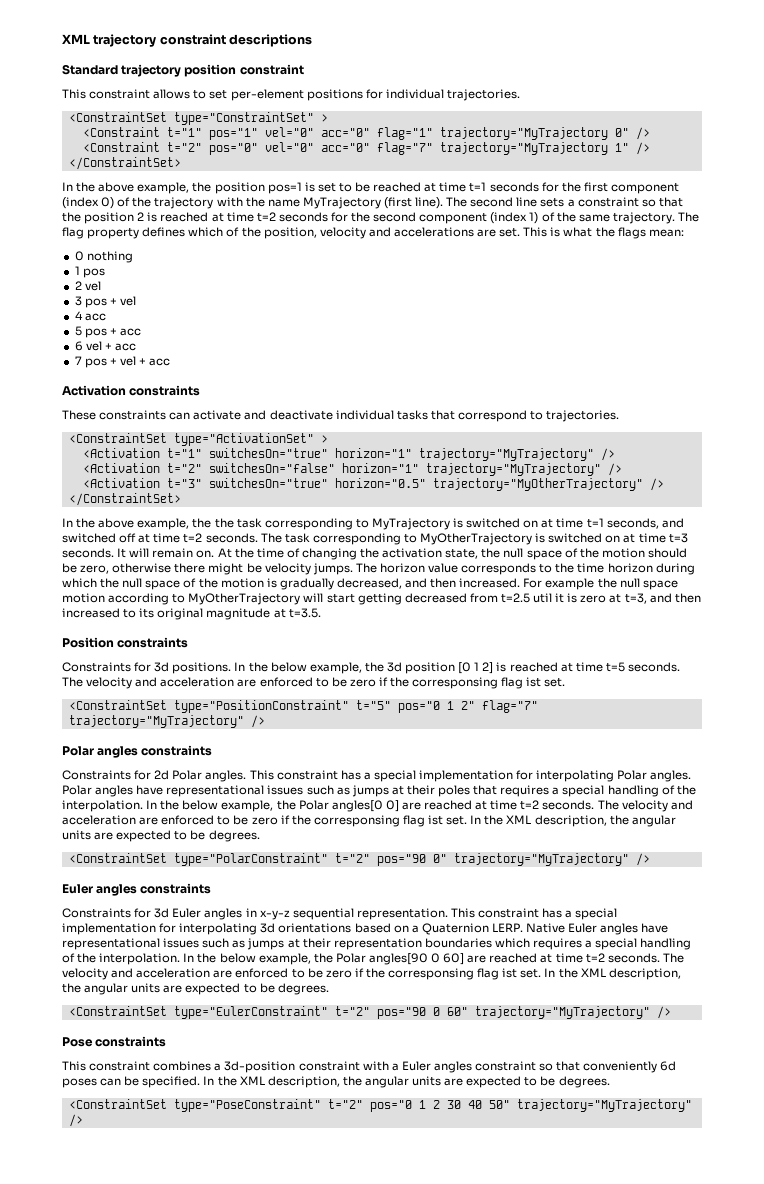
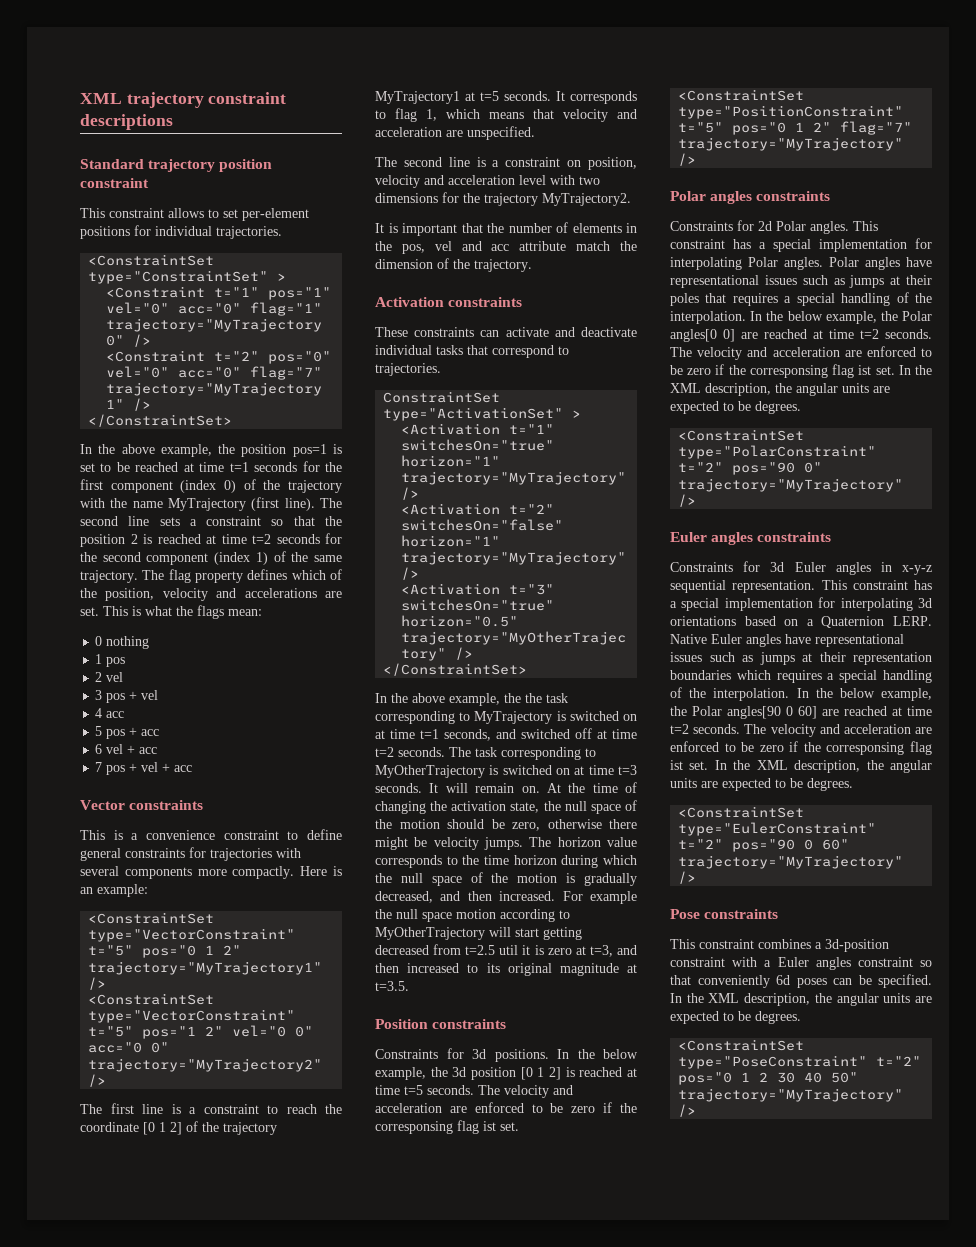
(171, 362) none -> [80,800,204,810] [80,829,342,840] [80,847,301,861] [80,866,342,879] [80,884,148,897] [88,912,215,924] [88,928,296,942] [88,945,242,958] [88,961,323,975] [88,977,107,990] [88,993,215,1005] [88,1009,296,1023] [88,1025,314,1039] [88,1042,170,1053] [88,1058,323,1072] [88,1074,107,1087] [80,1103,342,1114] [80,1121,277,1135] [375,91,637,104] [375,108,637,122] [375,126,535,140] [375,157,637,170] [375,175,600,188] [375,192,631,206] [375,222,637,236] [375,241,637,254] [375,258,532,272] // Vector constraints // This is a convenience constraint to define general constraints for trajectories with several components more compactly. Here is an example: // <ConstraintSet type="VectorConstraint" t="5" pos="0 1 2" trajectory="MyTrajectory1" /> // <ConstraintSet type="VectorConstraint" t="5" pos="1 2" vel="0 0" acc="0 0" trajectory="MyTrajectory2" /> // The first line is a constraint to reach the coordinate [0 1 2] of the trajectory MyTrajectory1 at t=5 seconds. It corresponds to flag 1, which means that velocity and acceleration are unspecified. // The second line is a constraint on position, velocity and acceleration level with two dimensions for the trajectory MyTrajectory2. // It is important that the number of elements in the pos, vel and acc attribute match the dimension of the trajectory.
[68,433,167,443] <ConstraintSet -> [383,391,501,403] ConstraintSet

